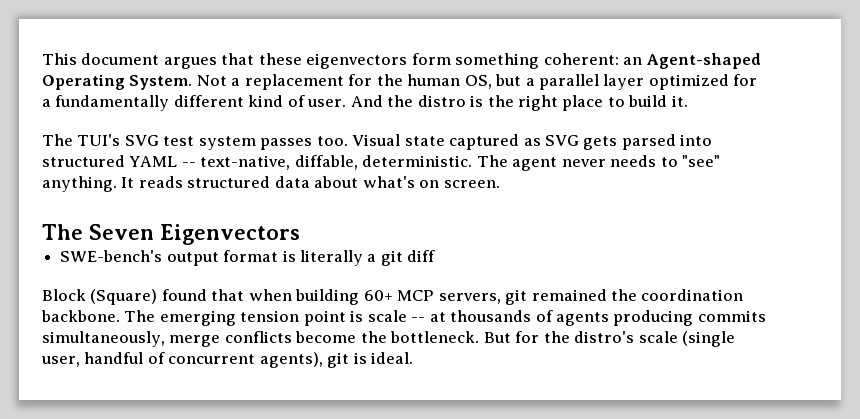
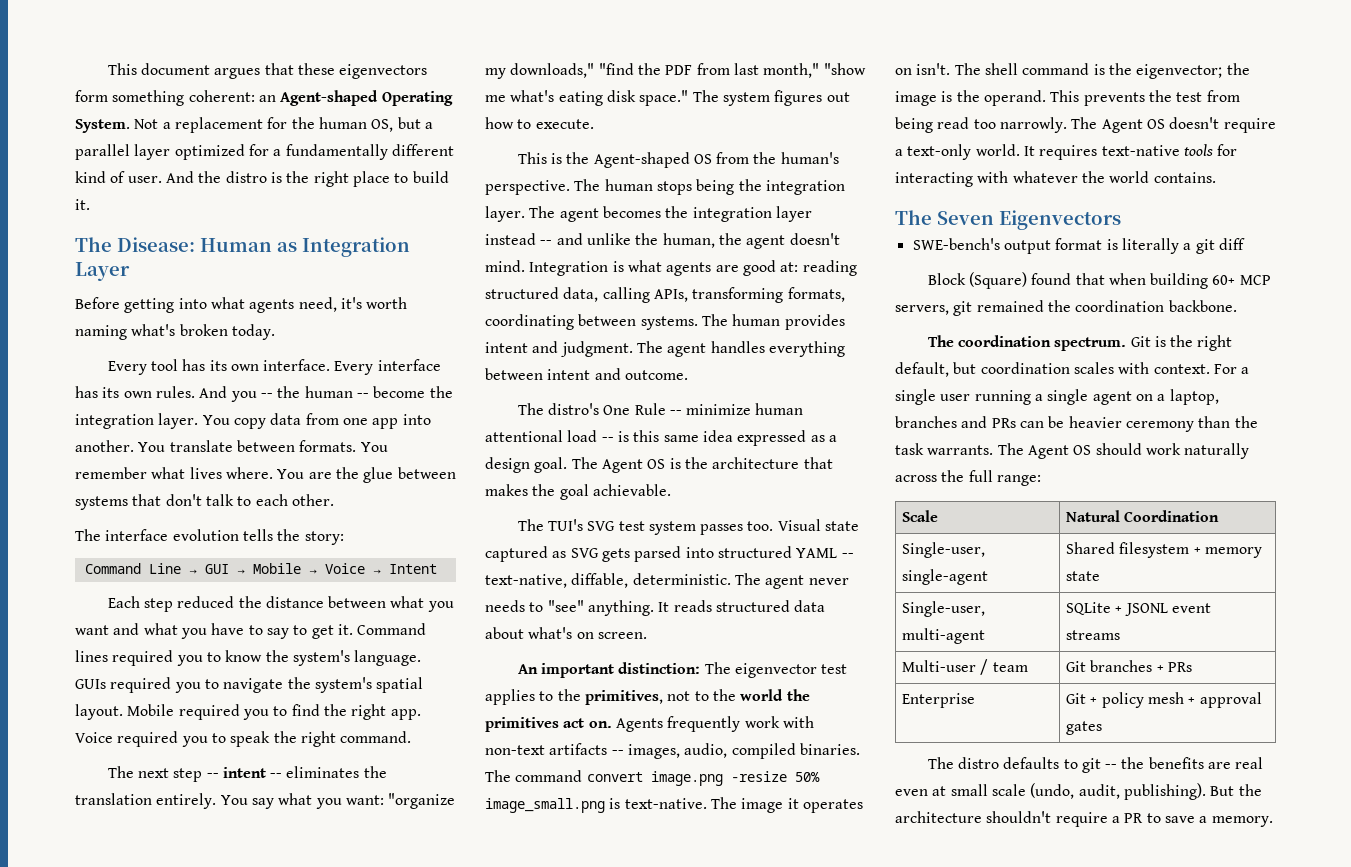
(688, 101) none -> [75,237,410,257] [75,262,130,281] [75,297,408,313] [75,324,275,340] [107,359,441,375] [75,386,453,402] [75,413,431,429] [75,440,388,452] [75,467,456,483] [75,494,334,510] [75,529,344,545] [84,563,437,574] [107,596,454,612] [75,623,427,639] [75,650,422,666] [75,677,424,693] [75,704,421,720] [75,731,412,747] [107,766,387,782] [75,793,456,809] [485,63,866,79] [485,90,850,106] [485,117,594,129] [517,152,839,168] [485,179,845,195] [485,206,812,222] [485,233,840,249] [485,260,857,276] [485,287,845,303] [485,314,845,330] [485,341,845,357] [485,368,688,380] [517,403,804,415] [485,430,837,446] [485,457,833,473] [485,484,671,500] // The Disease: Human as Integration Layer // Before getting into what agents need, it's worth naming what's broken today. // Every tool has its own interface. Every interface has its own rules. And you -- the human -- become the integration layer. You copy data from one app into another. You translate between formats. You remember what lives where. You are the glue between systems that don't talk to each other. // The interface evolution tells the story: // Command Line → GUI → Mobile → Voice → Intent // Each step reduced the distance between what you want and what you have to say to get it. Command lines required you to know the system's language. GUIs required you to navigate the system's spatial layout. Mobile required you to find the right app. Voice required you to speak the right command. // The next step -- intent -- eliminates the translation entirely. You say what you want: "organize my downloads," "find the PDF from last month," "show me what's eating disk space." The system figures out how to execute. // This is the Agent-shaped OS from the human's perspective. The human stops being the integration layer. The agent becomes the integration layer instead -- and unlike the human, the agent doesn't mind. Integration is what agents are good at: reading structured data, calling APIs, transforming formats, coordinating between systems. The human provides intent and judgment. The agent handles everything between intent and outcome. // The distro's One Rule -- minimize human attentional load -- is this same idea expressed as a design goal. The Agent OS is the architecture that makes the goal achievable.
(500, 184) none -> [517,662,848,678] [485,689,810,705] [485,716,814,732] [485,743,860,759] [485,770,820,786] [485,797,863,813] [895,63,1250,79] [895,90,1240,106] [895,117,1276,133] [895,144,1238,160] [895,171,1216,187] // An important distinction: The eigenvector test applies to the primitives, not to the world the primitives act on. Agents frequently work with non-text artifacts -- images, audio, compiled binaries. The command convert image.png -resize 50% image_small.png is text-native. The image it operates on isn't. The shell command is the eigenvector; the image is the operand. This prevents the test from being read too narrowly. The Agent OS doesn't require a text-only world. It requires text-native tools for interacting with whatever the world contains.
[124,310,766,326] [42,331,736,347] [41,352,414,368] The emerging tension point is scale -- at thousands of agents producing commits simultaneously, merge conflicts become the bottleneck. But for the distro's scale (single user, handful of concurrent agents), git is ideal. -> [927,335,1233,351] [895,362,1250,377] [895,389,1219,405] [895,416,1258,432] [895,443,1250,459] [895,470,1041,486] [901,510,938,522] [1065,510,1220,522] [901,542,985,558] [901,569,988,585] [1065,542,1262,558] [1065,571,1100,581] [901,601,985,617] [901,628,985,644] [1065,602,1211,616] [1065,630,1120,640] [901,659,1028,675] [1065,660,1192,672] [901,693,975,708] [1065,692,1262,708] [1065,721,1102,735] [927,757,1264,773] [895,783,1262,800] [895,811,1273,827] // The coordination spectrum. Git is the right default, but coordination scales with context. For a single user running a single agent on a laptop, branches and PRs can be heavier ceremony than the task warrants. The Agent OS should work naturally across the full range: // Scale | Natural Coordination // Single-user, single-agent | Shared filesystem + memory state // Single-user, multi-agent | SQLite + JSONL event streams // Multi-user / team | Git branches + PRs // Enterprise | Git + policy mesh + approval gates // The distro defaults to git -- the benefits are real even at small scale (undo, audit, publishing). But the architecture shouldn't require a PR to save a memory.

